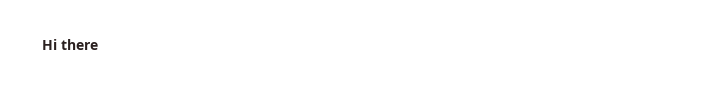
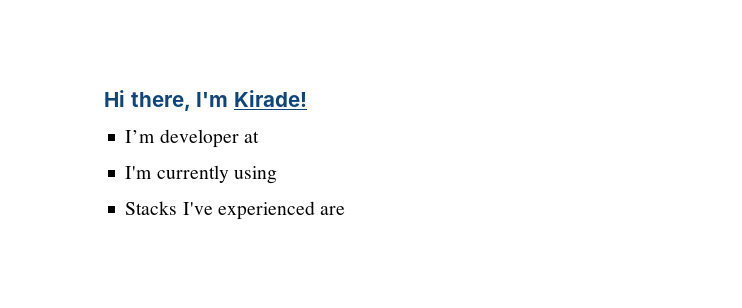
[61,39,98,50] there -> [130,90,307,111] [125,129,259,148] [125,165,277,184] [125,201,346,220] there, I'm Kirade! // I’m developer at // I'm currently using // Stacks I've experienced are

